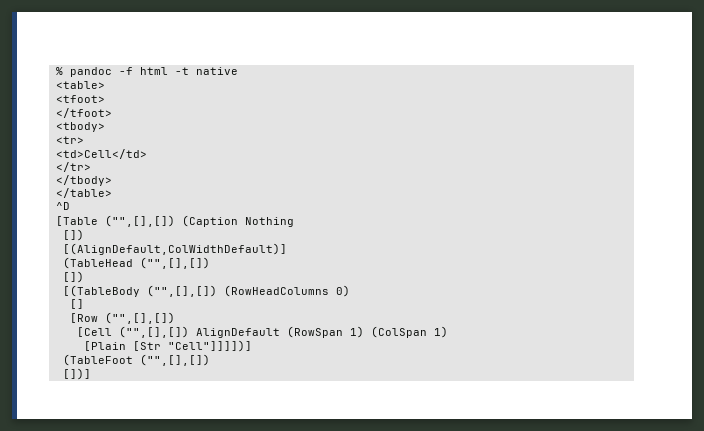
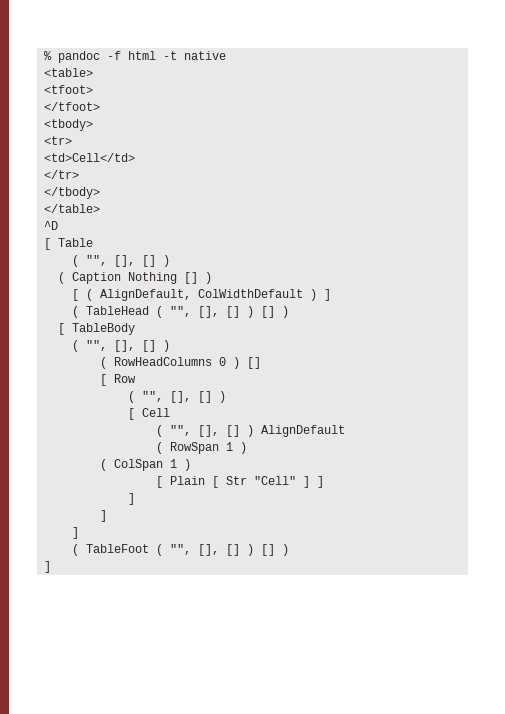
[55,215,294,227] [62,229,84,241] [62,243,287,255] [62,257,210,269] [62,271,84,283] [62,285,350,297] [69,299,84,309] [69,312,175,324] [76,326,448,338] [83,340,252,352] [62,354,210,366] [62,368,91,380] [Table ("",[],[]) (Caption Nothing // []) // [(AlignDefault,ColWidthDefault)] // (TableHead ("",[],[]) // []) // [(TableBody ("",[],[]) (RowHeadColumns 0) // [] // [Row ("",[],[]) // [Cell ("",[],[]) AlignDefault (RowSpan 1) (ColSpan 1) // [Plain [Str "Cell"]]]])] // (TableFoot ("",[],[]) // [])] -> [43,238,93,250] [71,255,170,267] [57,272,212,284] [71,289,331,301] [71,306,289,318] [57,323,135,335] [71,340,170,352] [99,357,261,369] [99,374,136,386] [127,391,226,403] [127,408,170,420] [155,425,345,437] [155,442,247,454] [99,459,191,471] [155,476,324,488] [127,493,135,505] [99,510,107,522] [71,527,79,539] [71,544,289,556] [43,561,51,573] [ Table // ( "", [], [] ) // ( Caption Nothing [] ) // [ ( AlignDefault, ColWidthDefault ) ] // ( TableHead ( "", [], [] ) [] ) // [ TableBody // ( "", [], [] ) // ( RowHeadColumns 0 ) [] // [ Row // ( "", [], [] ) // [ Cell // ( "", [], [] ) AlignDefault // ( RowSpan 1 ) // ( ColSpan 1 ) // [ Plain [ Str "Cell" ] ] // ] // ] // ] // ( TableFoot ( "", [], [] ) [] ) // ]

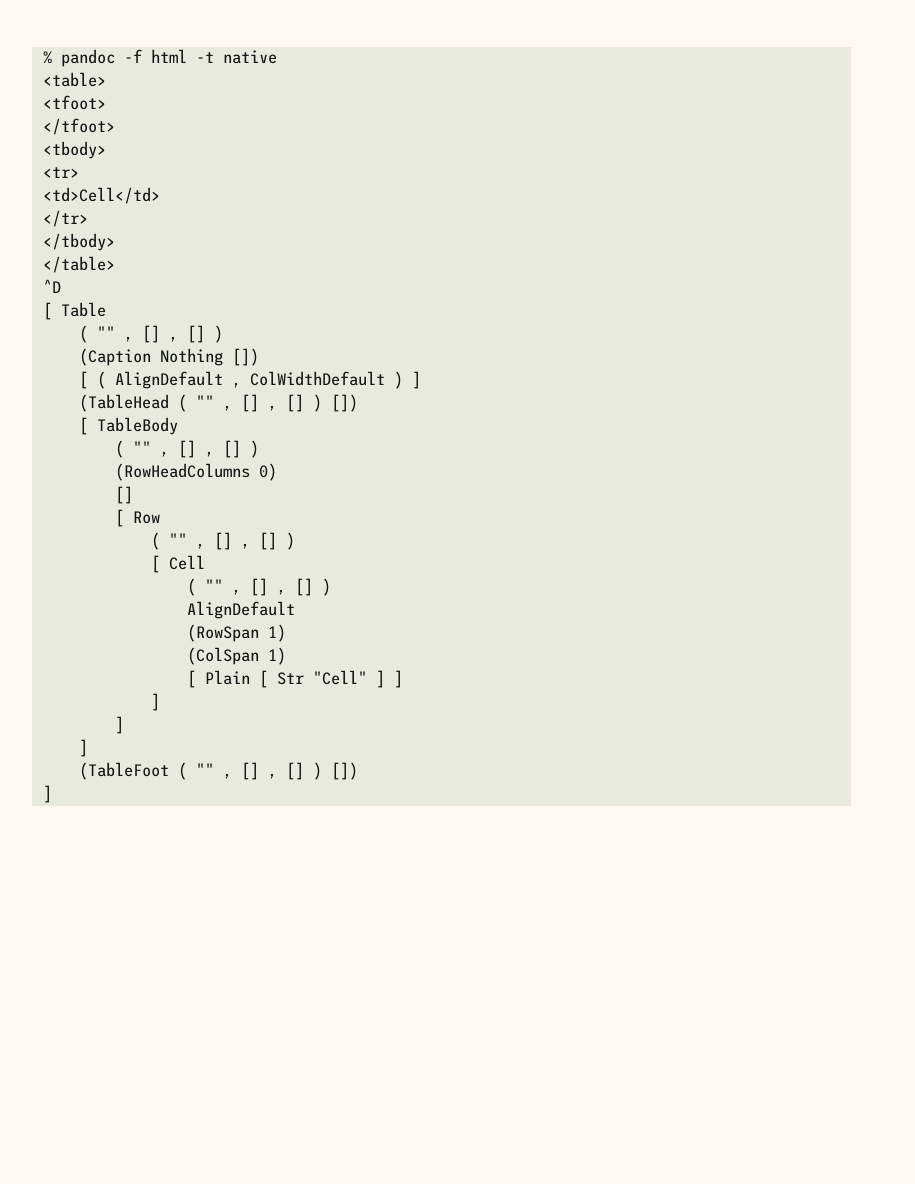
[85,255,170,267] [57,272,212,284] "", [], [] ) // ( Caption Nothing [] ) -> [96,325,223,343] [78,348,259,366] "" , [] , [] ) // (Caption Nothing [])
[99,289,191,301] AlignDefault, -> [114,371,241,389] AlignDefault ,
[71,306,289,318] [57,323,135,335] [71,340,170,352] [99,357,240,369] ( TableHead ( "", [], [] ) [] ) // [ TableBody // ( "", [], [] ) // ( RowHeadColumns 0 ) -> [78,394,358,412] [78,417,178,435] [114,440,259,458] [114,463,277,481] (TableHead ( "" , [] , [] ) []) // [ TableBody // ( "" , [] , [] ) // (RowHeadColumns 0) //
[141,391,191,403] "", [], -> [168,532,250,550] "" , [] ,
[169,425,254,437] "", [], [] ) -> [204,578,331,596] "" , [] , [] ) //
[155,442,247,454] [99,459,191,471] ( RowSpan 1 ) // ( ColSpan 1 ) -> [186,624,286,642] [186,647,286,665] (RowSpan 1) // (ColSpan 1)
[71,544,289,556] ( TableFoot ( "", [], [] ) [] ) -> [78,762,358,780] (TableFoot ( "" , [] , [] ) [])

